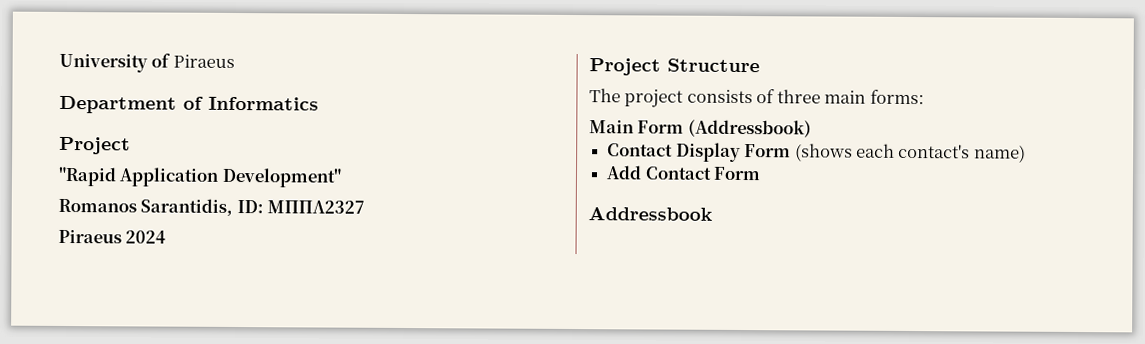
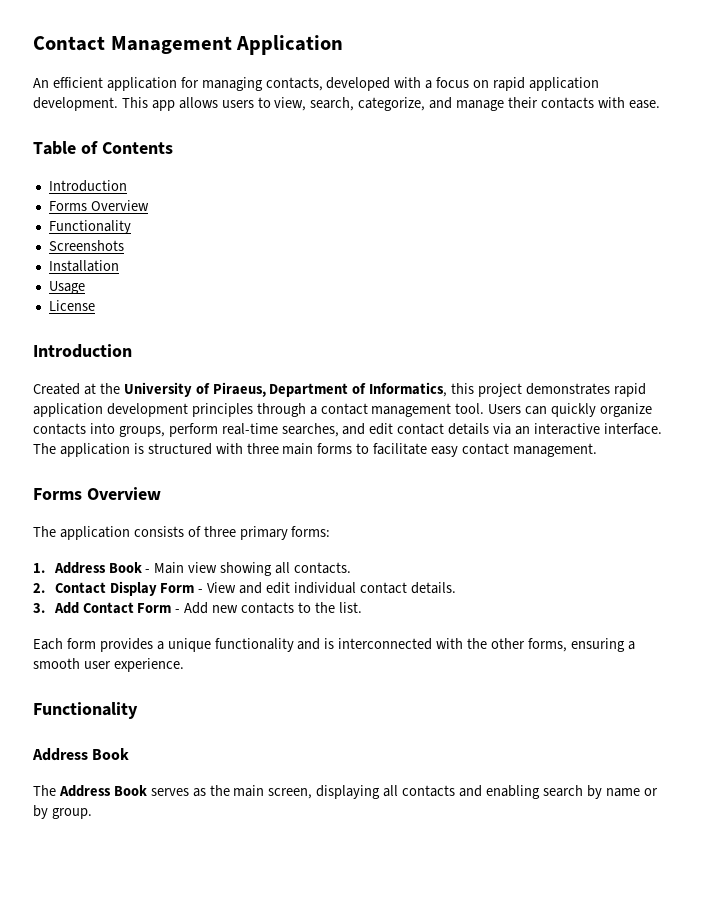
(59, 63) none -> [33,35,344,55] [33,77,599,91] [33,97,660,111] [33,141,173,155] [48,180,127,192] [48,200,149,211] [48,220,131,234] [48,240,124,251] [48,260,119,272] [48,281,85,294] [48,300,95,311] [33,344,132,358] [33,383,120,395] Contact Management Application // An efficient application for managing contacts, developed with a focus on rapid application development. This app allows users to view, search, categorize, and manage their contacts with ease. // Table of Contents // Introduction // Forms Overview // Functionality // Screenshots // Installation // Usage // License // Introduction // Created at the
[172,54,235,68] Piraeus // -> [212,382,266,397] Piraeus,
[208,96,319,111] [59,136,131,155] [58,166,342,188] [58,198,366,216] [58,229,167,244] [589,58,760,76] [589,88,684,108] Informatics // Project // "Rapid Application Development" // Romanos Sarantidis, ID: ΜΠΠΛ2327 // Piraeus 2024 // Project Structure // The project -> [369,382,646,397] [33,403,653,417] [33,423,662,437] [33,443,597,457] [33,487,161,500] [33,526,130,540] Informatics, this project demonstrates rapid application development principles through a contact management tool. Users can quickly organize contacts into groups, perform real-time searches, and edit contact details via an interactive interface. The application is structured with three main forms to facilitate easy contact management. // Forms Overview // The application
[824,90,867,104] main -> [239,526,288,540] primary
[589,119,812,138] [607,142,1026,163] [606,165,762,181] [588,207,713,221] Main Form (Addressbook) // Contact Display Form (shows each contact's name) // Add Contact Form // Addressbook -> [33,562,352,576] [33,581,456,596] [33,602,362,614] [33,638,635,652] [33,658,184,672] [33,702,138,719] [32,748,130,761] [33,785,658,799] [33,805,92,819] 1. Address Book - Main view showing all contacts. // 2. Contact Display Form - View and edit individual contact details. // 3. Add Contact Form - Add new contacts to the list. // Each form provides a unique functionality and is interconnected with the other forms, ensuring a smooth user experience. // Functionality // Address Book // The Address Book serves as the main screen, displaying all contacts and enabling search by name or by group.

